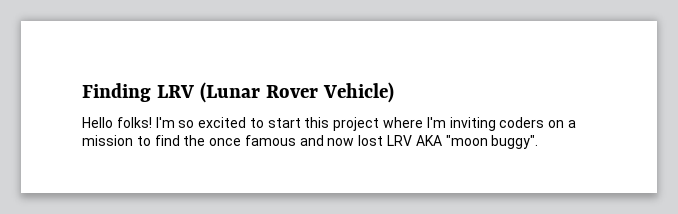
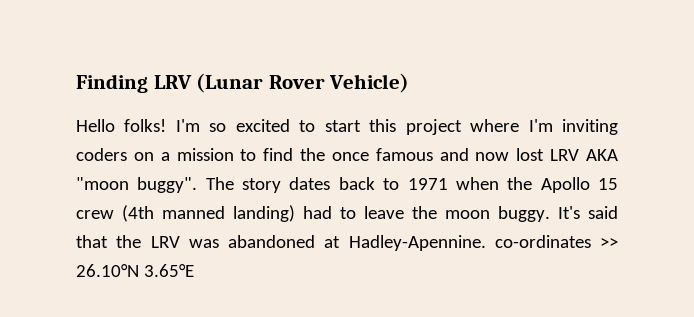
(539, 142) none -> [205,177,619,193] [76,205,618,222] [76,235,618,251] [76,264,194,277] The story dates back to 1971 when the Apollo 15 crew (4th manned landing) had to leave the moon buggy. It's said that the LRV was abandoned at Hadley-Apennine. co-ordinates >> 26.10°N 3.65°E

